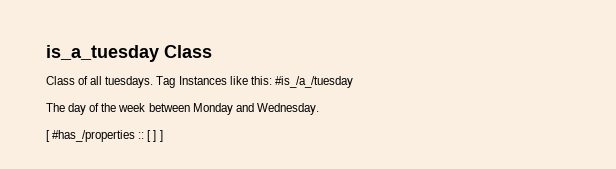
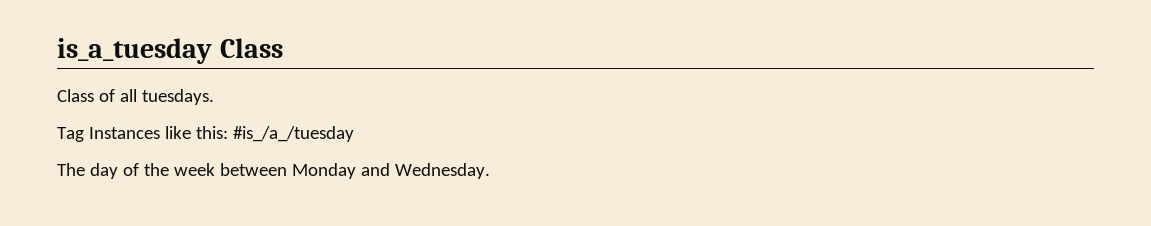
(154, 82) none -> (214, 97) //
[46,130,163,142] // [ #has_/properties :: [ ] ] -> (490, 171) none

